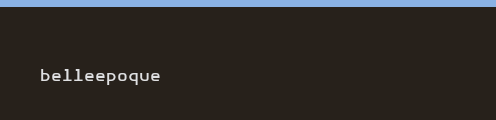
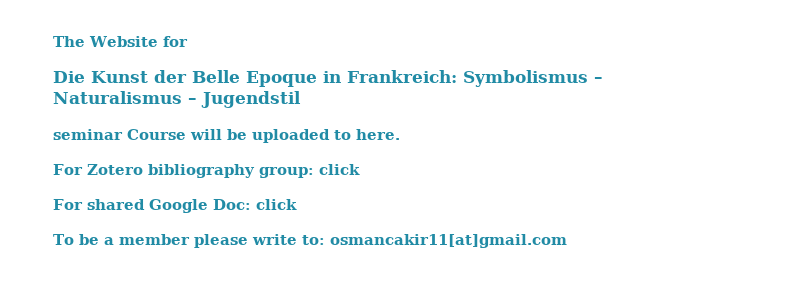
[40,69,161,86] belleepoque -> [53,36,188,47] [53,70,603,87] [53,91,301,108] [53,129,400,143] [53,164,360,178] [53,199,297,213] [53,234,567,248] The Website for // Die Kunst der Belle Epoque in Frankreich: Symbolismus – Naturalismus – Jugendstil // seminar Course will be uploaded to here. // For Zotero bibliography group: click // For shared Google Doc: click // To be a member please write to: osmancakir11[at]gmail.com

